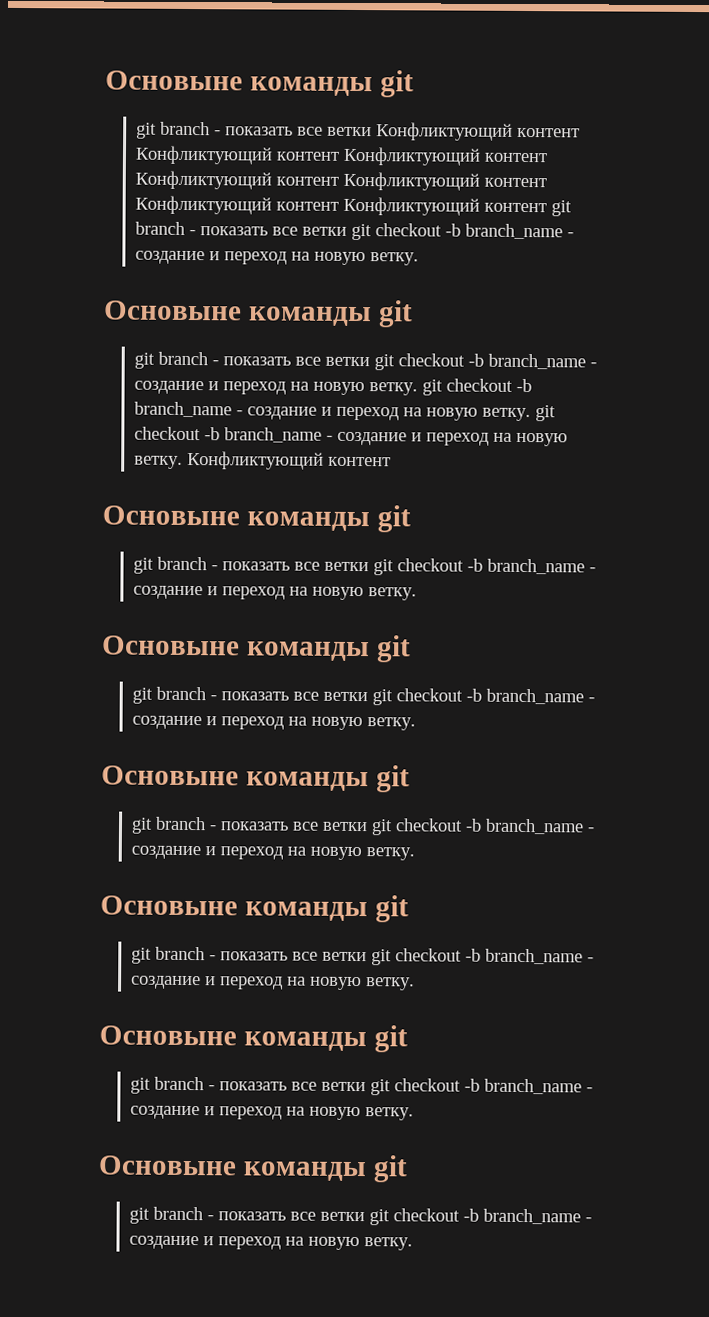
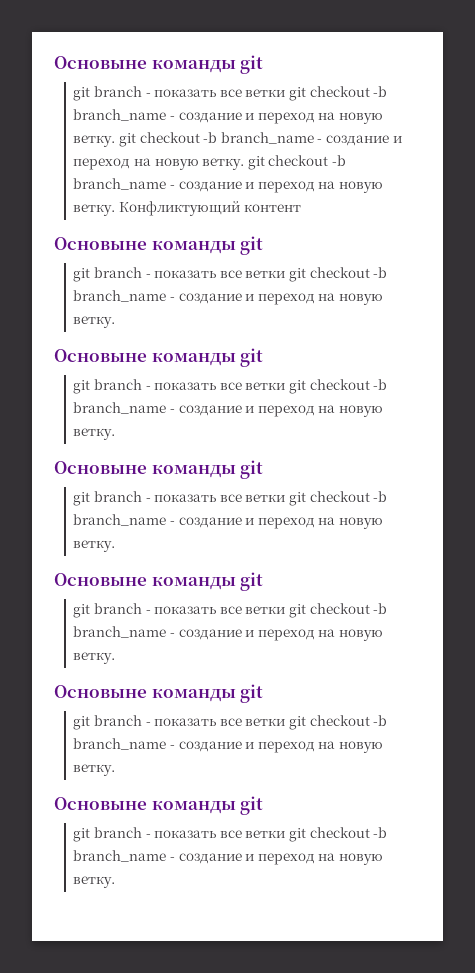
[105,70,414,98] [136,121,581,141] [135,145,549,166] [135,170,548,191] [135,195,573,217] [135,221,575,241] [135,250,420,266] [104,300,413,328] Основыне команды git // git branch - показать все ветки Конфликтующий контент Конфликтующий контент Конфликтующий контент Конфликтующий контент Конфликтующий контент Конфликтующий контент Конфликтующий контент git branch - показать все ветки git checkout -b branch_name - создание и переход на новую ветку. // Основыне команды git -> [54,55,264,74] Основыне команды git

